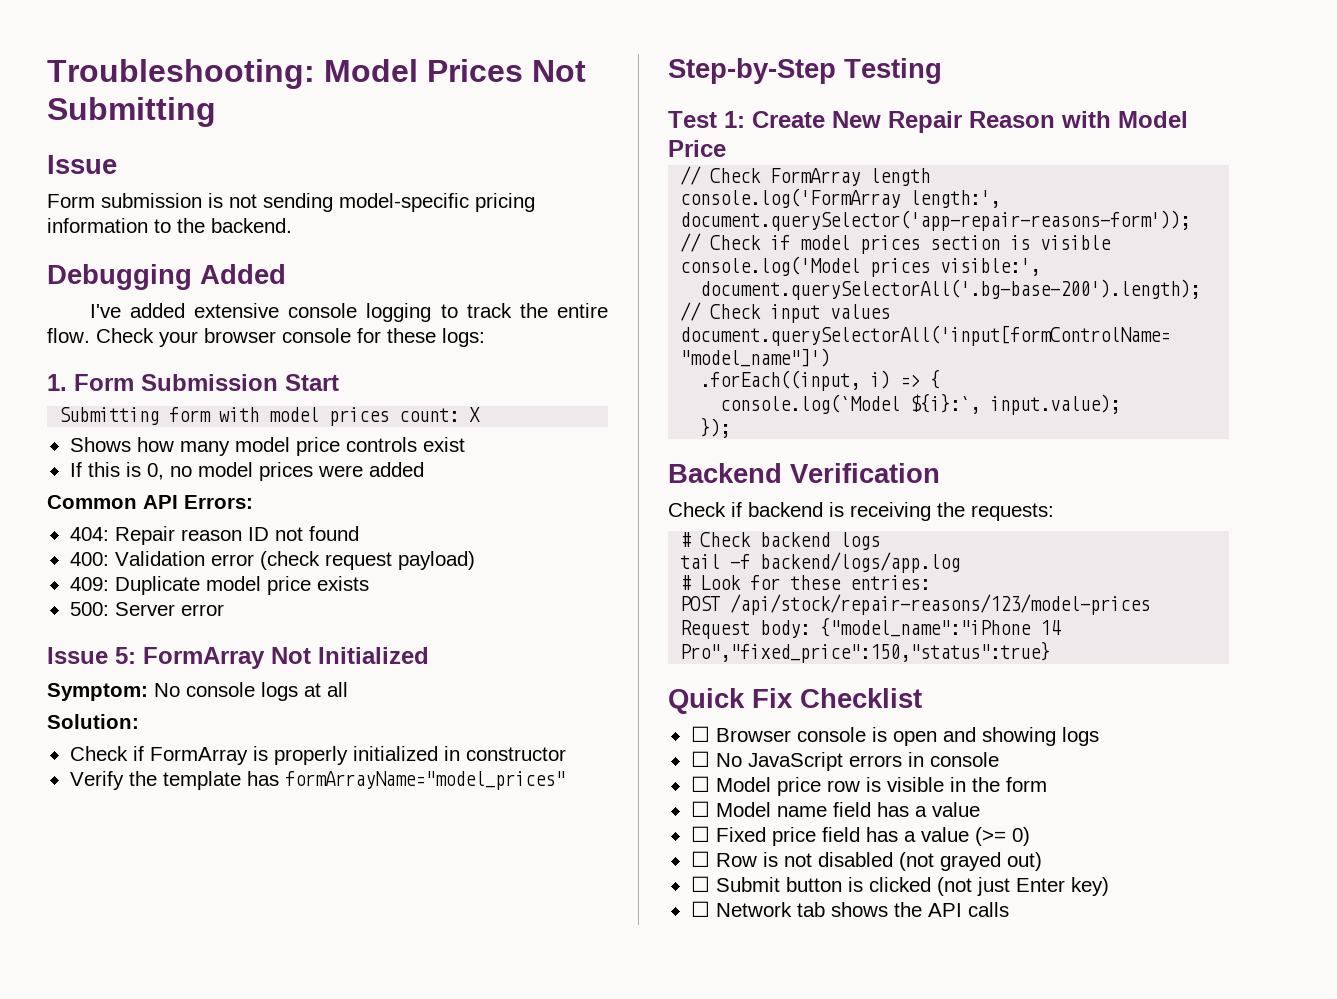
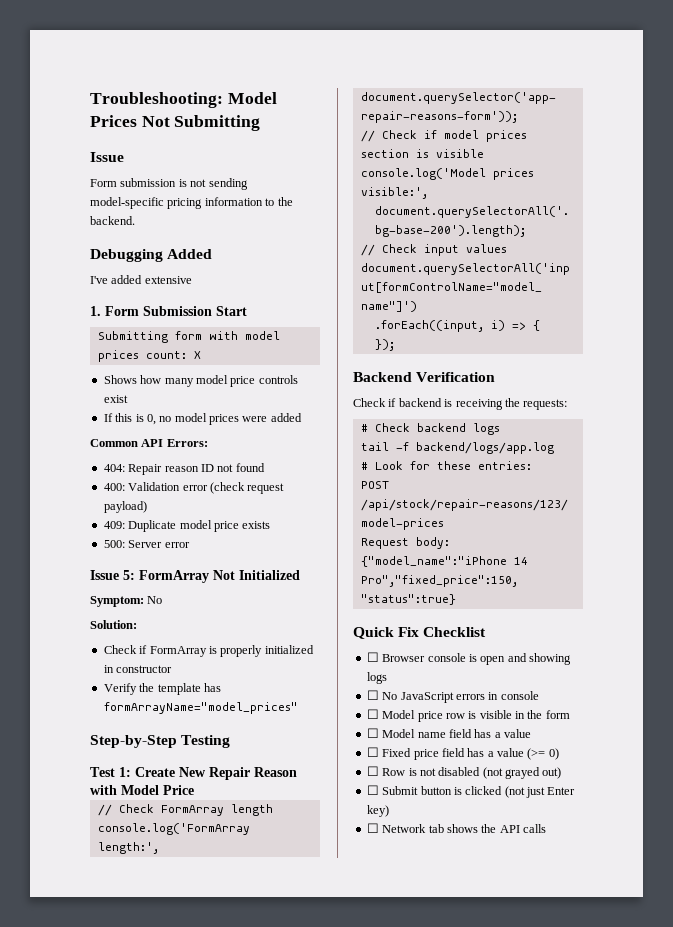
[288,303,608,322] [47,328,485,347] console logging to track the entire flow. Check your browser console for these logs: -> (192, 280) none
[186,682,348,701] console logs at all -> (163, 600) none
[720,393,1121,415] // console.log(`Model ${i}:`, input.value); -> (540, 325) none

